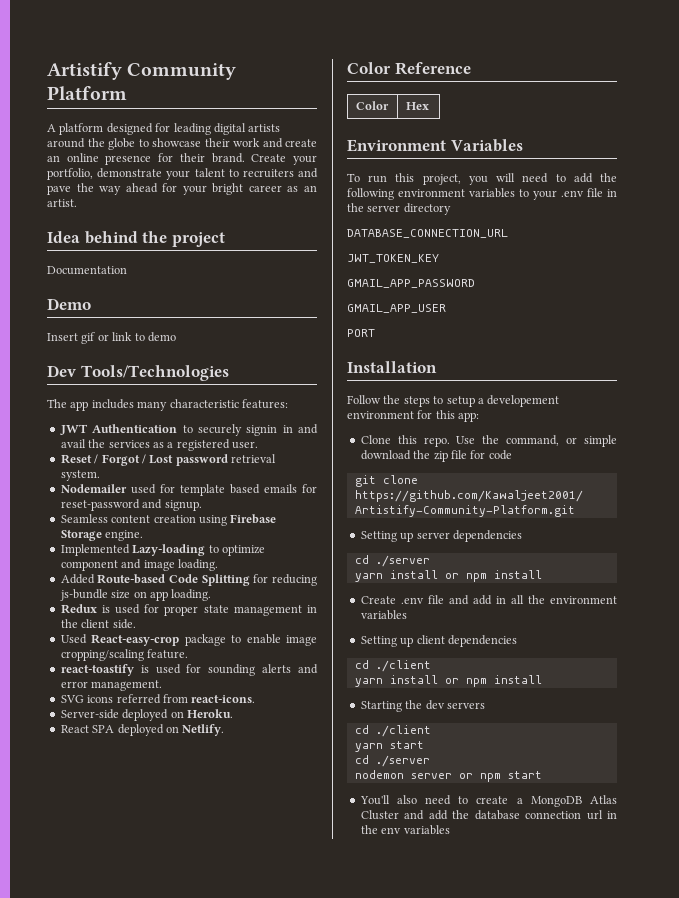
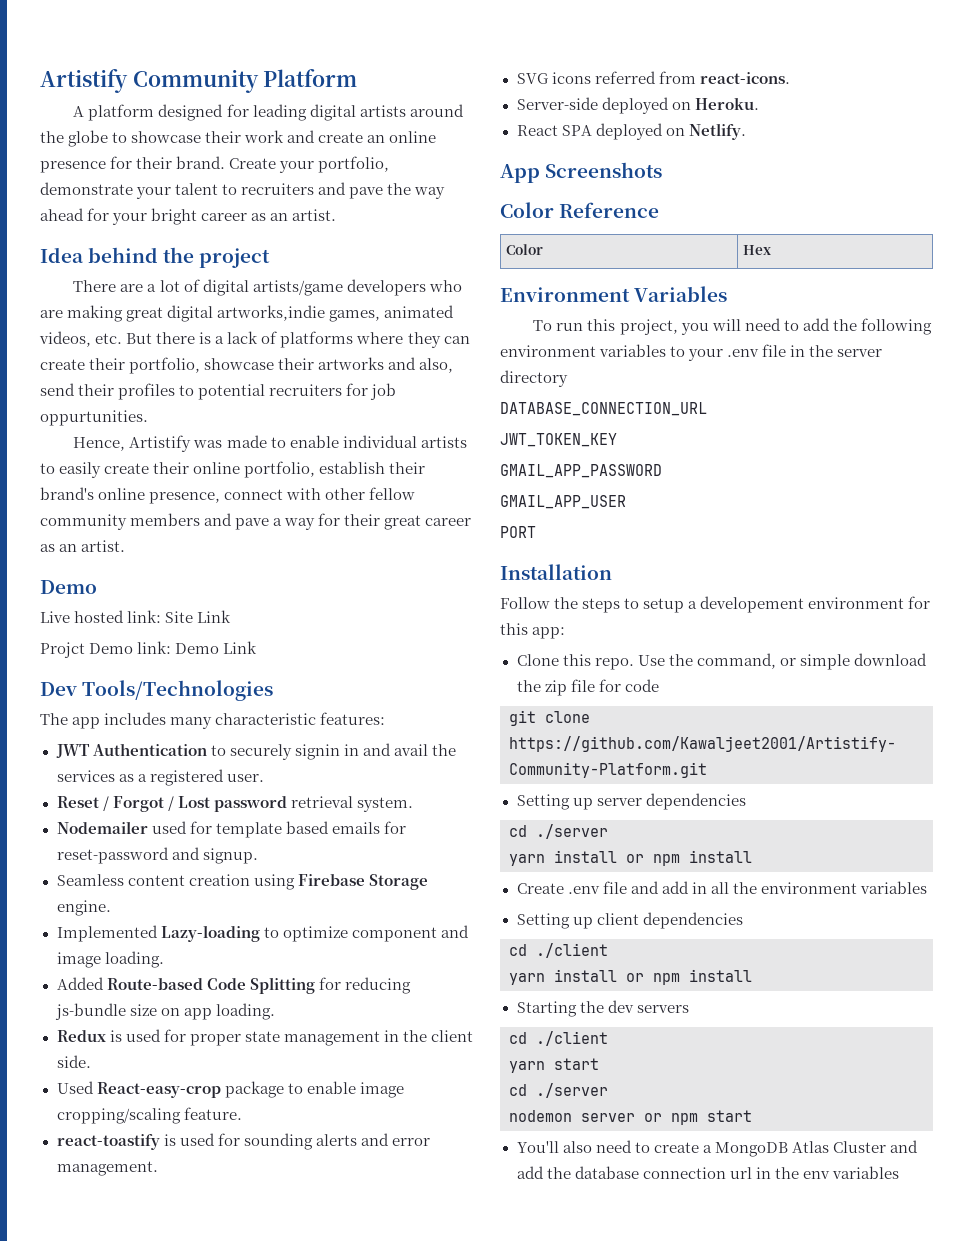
[47,266,127,275] [47,298,91,310] [47,332,176,344] Documentation // Demo // Insert gif or link to demo -> [73,279,462,296] [40,305,455,322] [39,331,470,348] [40,357,454,374] [40,383,397,400] [40,410,148,426] [73,435,467,452] [40,461,426,478] [40,487,416,504] [40,513,472,530] [40,540,126,552] [40,580,97,594] [40,610,232,623] [40,641,258,658] There are a lot of digital artists/game developers who are making great digital artworks,indie games, animated videos, etc. But there is a lack of platforms where they can create their portfolio, showcase their artworks and also, send their profiles to potential recruiters for job oppurtunities. // Hence, Artistify was made to enable individual artists to easily create their online portfolio, establish their brand's online presence, connect with other fellow community members and pave a way for their great career as an artist. // Demo // Live hosted link: Site Link // Projct Demo link: Demo Link
(225, 730) none -> [500,162,663,183] // App Screenshots

